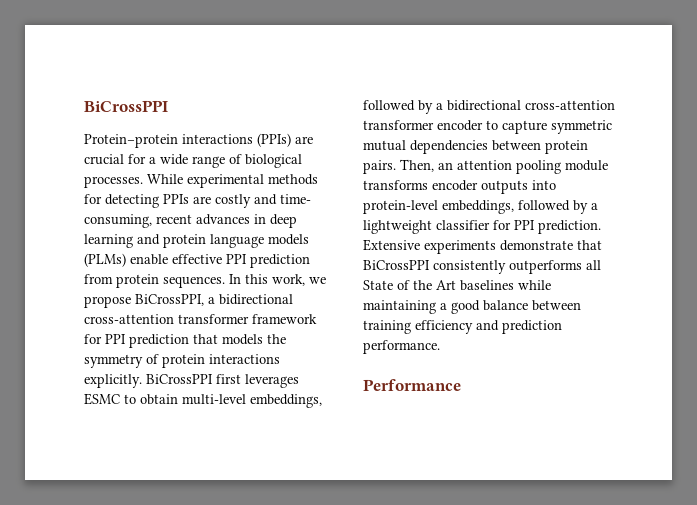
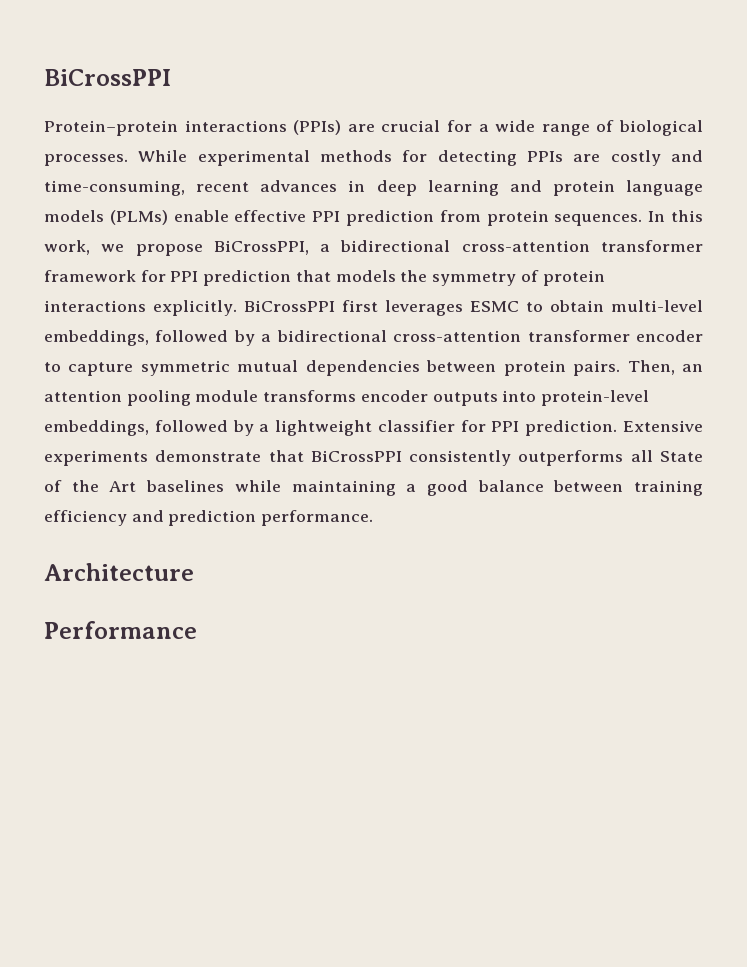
[280,194,311,204] [84,214,152,228] time- consuming, -> [44,180,185,196] time-consuming,
(440, 347) none -> [44,563,194,581] // Architecture

